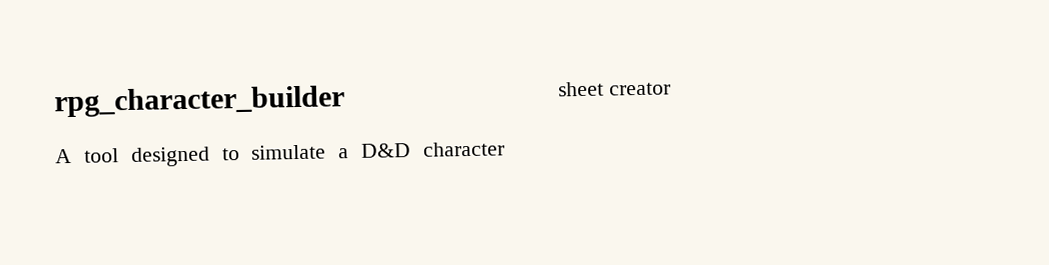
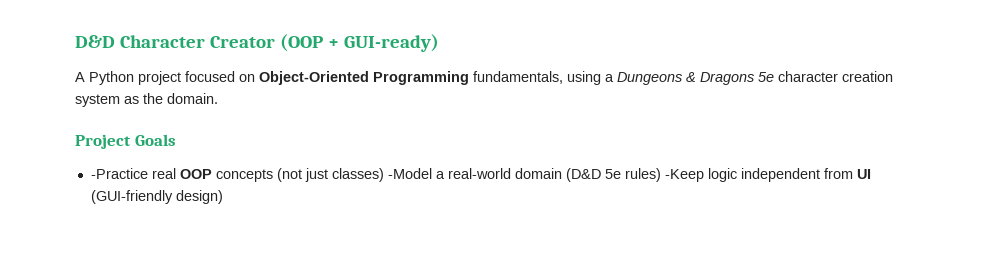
[54,85,345,118] [55,141,505,167] [558,81,671,97] rpg_character_builder // A tool designed to simulate a D&D character sheet creator -> [75,34,439,52] [75,71,893,85] [75,93,218,107] [75,134,176,149] [90,168,871,182] [90,190,223,204] D&D Character Creator (OOP + GUI-ready) // A Python project focused on Object-Oriented Programming fundamentals, using a Dungeons & Dragons 5e character creation system as the domain. // Project Goals // -Practice real OOP concepts (not just classes) -Model a real-world domain (D&D 5e rules) -Keep logic independent from UI (GUI-friendly design)

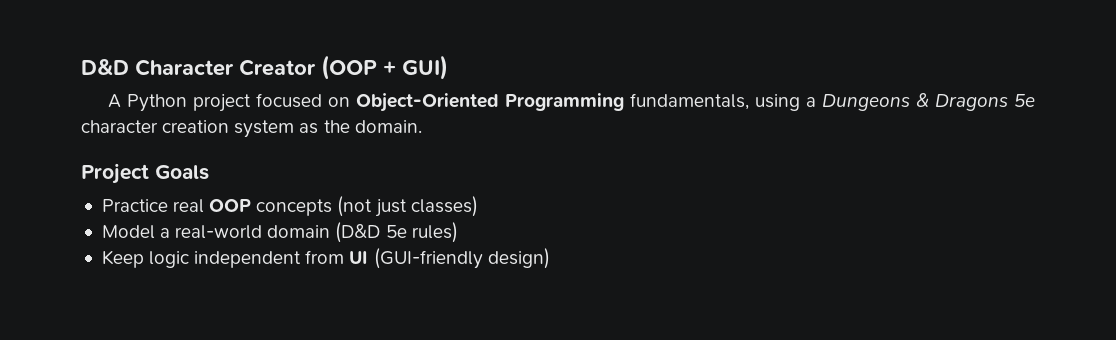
[343,34,439,52] GUI-ready) -> [402,55,448,80] GUI)
[90,168,148,179] -Practice -> [101,199,168,212] Practice
[387,168,432,179] -Model -> [101,225,155,239] // Model
[664,169,704,182] -Keep -> [101,250,144,268] // Keep

